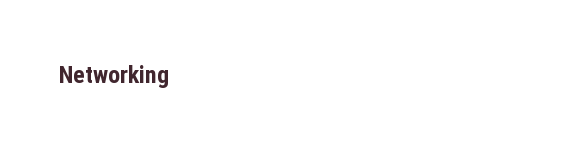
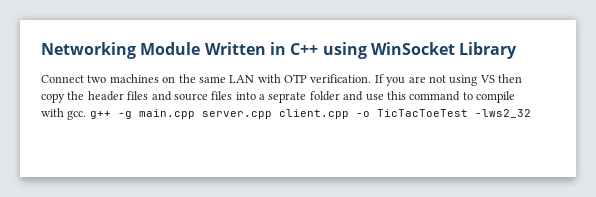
(169, 76) none -> [140,42,518,59] [41,74,522,86] [41,91,515,103] [41,108,531,120] Module Written in C++ using WinSocket Library // Connect two machines on the same LAN with OTP verification. If you are not using VS then copy the header files and source files into a seprate folder and use this command to compile with gcc. g++ -g main.cpp server.cpp client.cpp -o TicTacToeTest -lws2_32

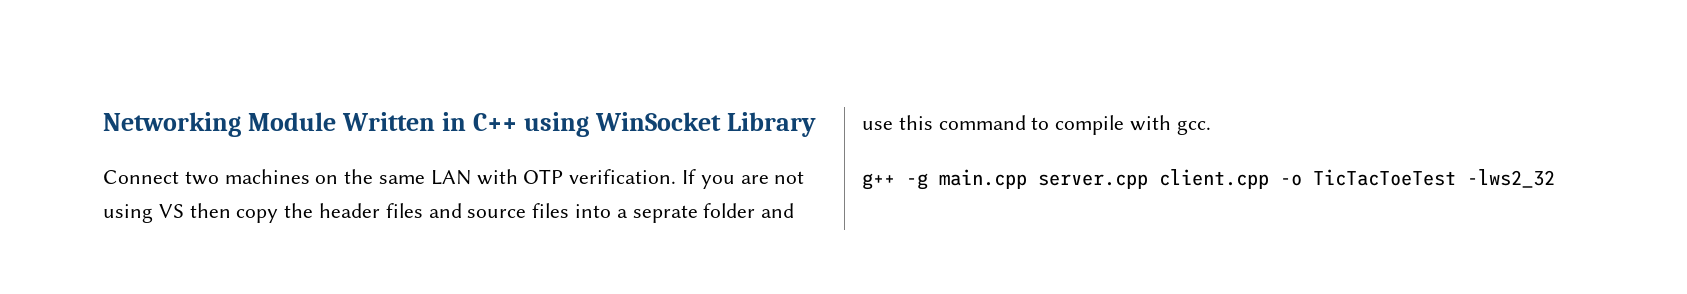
(87, 115) none -> (1211, 127) //

